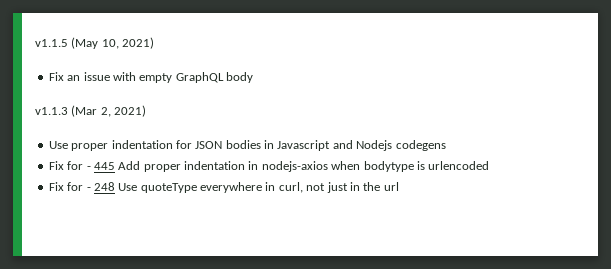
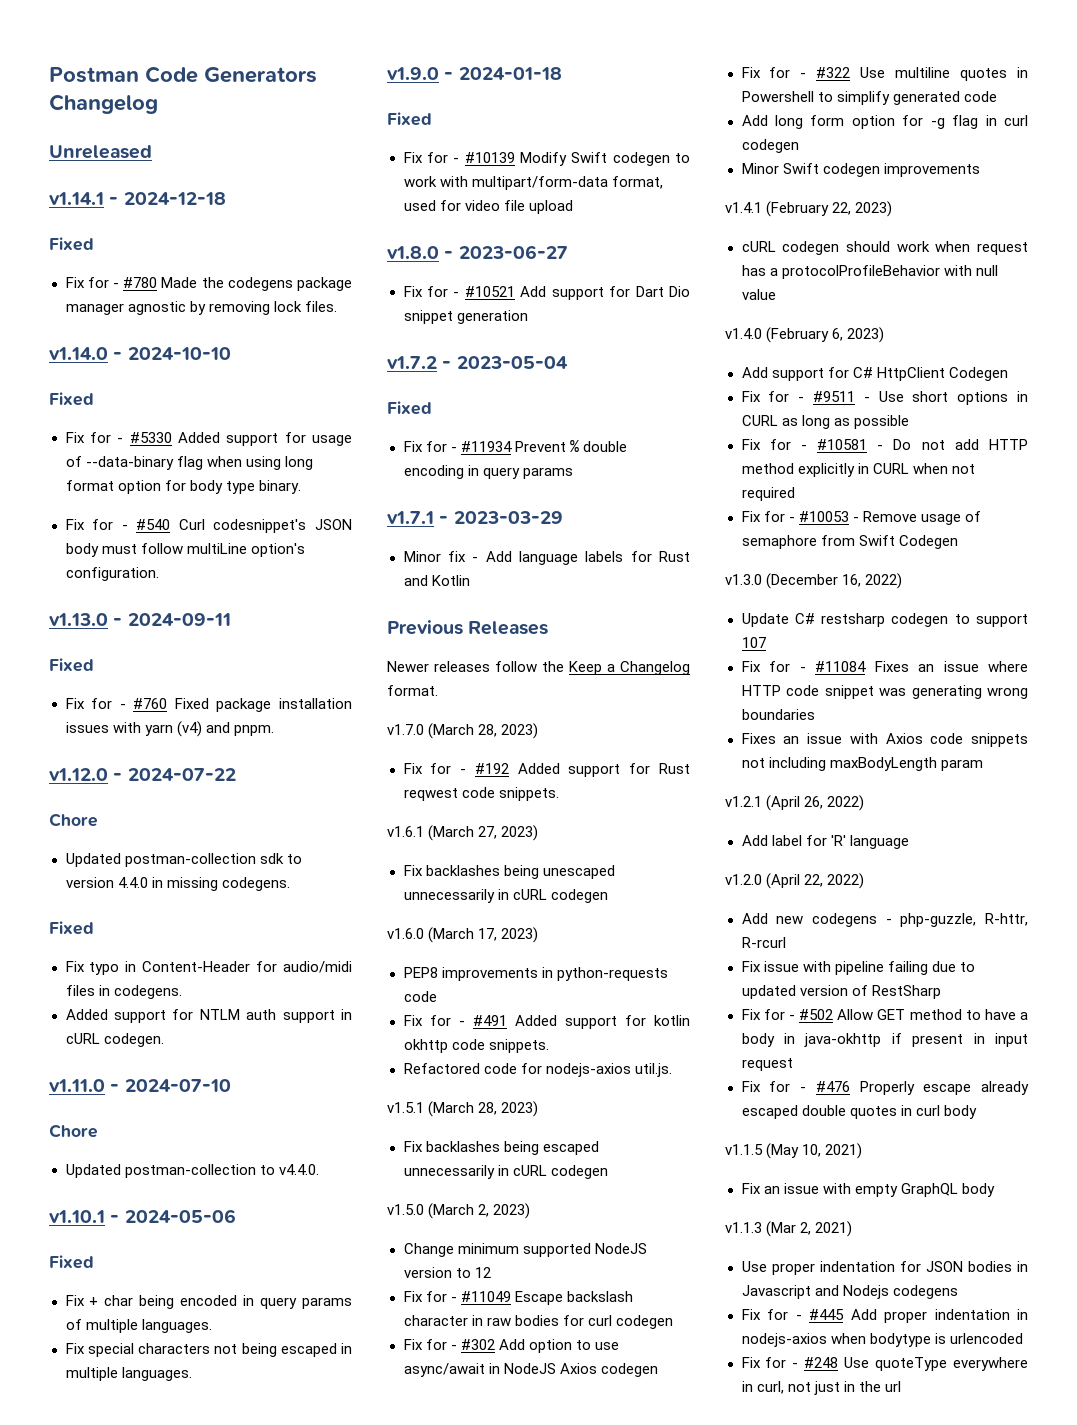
(35, 43) none -> [49,66,317,83] [49,94,158,114] [49,145,152,159] [49,192,226,205] [49,237,94,251] [65,277,353,291] [65,301,337,315] [49,347,231,360] [49,392,94,406] [65,432,353,446] [65,456,313,470] [65,480,301,494] [65,519,352,533] [65,543,305,557] [65,567,159,581] [49,613,231,626] [49,658,94,672] [65,698,352,712] [65,721,274,737] [49,768,236,781] [49,813,98,827] [65,853,302,867] [65,877,290,891] [49,921,94,935] [65,961,352,975] [65,985,182,999] [65,1009,352,1023] [65,1033,164,1047] [49,1079,231,1092] [49,1124,98,1138] [65,1164,319,1178] [49,1209,236,1223] [49,1255,94,1269] [65,1295,353,1309] [65,1319,212,1333] [65,1343,352,1357] [65,1367,192,1381] [387,67,562,80] [387,112,432,126] [403,152,690,166] [403,176,663,190] [403,200,573,214] [387,245,568,259] [403,286,690,300] [403,310,528,324] [387,356,568,369] [387,401,432,415] [403,440,627,452] [403,465,573,479] [387,511,563,524] [403,551,690,565] [403,575,470,586] [387,620,549,635] [387,661,690,675] [387,685,438,696] [387,723,539,739] [403,763,690,777] [403,787,559,801] [387,825,539,841] [403,865,615,879] [403,889,608,903] [387,927,539,943] [403,967,668,981] [403,991,437,1002] [403,1015,690,1029] [403,1039,549,1053] [403,1063,672,1077] [387,1101,539,1117] [403,1141,599,1155] [403,1165,608,1179] [387,1203,531,1219] [403,1243,647,1257] [403,1267,491,1278] [403,1291,633,1305] [403,1315,673,1329] [403,1339,619,1353] [403,1363,658,1377] [741,67,1028,81] [741,91,997,105] [741,115,1028,129] [741,139,799,153] [741,163,980,177] [725,201,893,217] [741,241,1028,255] [741,265,998,279] [741,289,776,300] [725,327,885,343] [741,367,1008,381] [741,391,1028,405] [741,415,909,429] [741,439,1028,450] [741,463,975,477] [741,487,795,501] [741,511,981,525] [741,535,958,549] [725,573,903,589] [741,613,1028,627] [741,637,766,648] [741,661,1028,672] [741,685,1028,699] [741,709,815,720] [741,733,1028,747] [741,757,983,771] [725,795,865,811] [741,835,909,849] [725,873,865,889] [741,913,1028,927] [741,937,786,948] [741,961,975,975] [741,985,941,999] [741,1009,1028,1020] [741,1033,1028,1047] [741,1058,793,1071] [741,1081,1029,1095] [741,1105,977,1119] Postman Code Generators Changelog // Unreleased // v1.14.1 - 2024-12-18 // Fixed // Fix for - #780 Made the codegens package manager agnostic by removing lock files. // v1.14.0 - 2024-10-10 // Fixed // Fix for - #5330 Added support for usage of --data-binary flag when using long format option for body type binary. // Fix for - #540 Curl codesnippet's JSON body must follow multiLine option's configuration. // v1.13.0 - 2024-09-11 // Fixed // Fix for - #760 Fixed package installation issues with yarn (v4) and pnpm. // v1.12.0 - 2024-07-22 // Chore // Updated postman-collection sdk to version 4.4.0 in missing codegens. // Fixed // Fix typo in Content-Header for audio/midi files in codegens. // Added support for NTLM auth support in cURL codegen. // v1.11.0 - 2024-07-10 // Chore // Updated postman-collection to v4.4.0. // v1.10.1 - 2024-05-06 // Fixed // Fix + char being encoded in query params of multiple languages. // Fix special characters not being escaped in multiple languages. // v1.9.0 - 2024-01-18 // Fixed // Fix for - #10139 Modify Swift codegen to work with multipart/form-data format, used for video file upload // v1.8.0 - 2023-06-27 // Fix for - #10521 Add support for Dart Dio snippet generation // v1.7.2 - 2023-05-04 // Fixed // Fix for - #11934 Prevent % double encoding in query params // v1.7.1 - 2023-03-29 // Minor fix - Add language labels for Rust and Kotlin // Previous Releases // Newer releases follow the Keep a Changelog format. // v1.7.0 (March 28, 2023) // Fix for - #192 Added support for Rust reqwest code snippets. // v1.6.1 (March 27, 2023) // Fix backlashes being unescaped unnecessarily in cURL codegen // v1.6.0 (March 17, 2023) // PEP8 improvements in python-requests code // Fix for - #491 Added support for kotlin okhttp code snippets. // Refactored code for nodejs-axios util.js. // v1.5.1 (March 28, 2023) // Fix backlashes being escaped unnecessarily in cURL codegen // v1.5.0 (March 2, 2023) // Change minimum supported NodeJS version to 12 // Fix for - #11049 Escape backslash character in raw bodies for curl codegen // Fix for - #302 Add option to use async/await in NodeJS Axios codegen // Fix for - #322 Use multiline quotes in Powershell to simplify generated code // Add long form option for -g flag in curl codegen // Minor Swift codegen improvements // v1.4.1 (February 22, 2023) // cURL codegen should work when request has a protocolProfileBehavior with null value // v1.4.0 (February 6, 2023) // Add support for C# HttpClient Codegen // Fix for - #9511 - Use short options in CURL as long as possible // Fix for - #10581 - Do not add HTTP method explicitly in CURL when not required // Fix for - #10053 - Remove usage of semaphore from Swift Codegen // v1.3.0 (December 16, 2022) // Update C# restsharp codegen to support 107 // Fix for - #11084 Fixes an issue where HTTP code snippet was generating wrong boundaries // Fixes an issue with Axios code snippets not including maxBodyLength param // v1.2.1 (April 26, 2022) // Add label for 'R' language // v1.2.0 (April 22, 2022) // Add new codegens - php-guzzle, R-httr, R-rcurl // Fix issue with pipeline failing due to updated version of RestSharp // Fix for - #502 Allow GET method to have a body in java-okhttp if present in input request // Fix for - #476 Properly escape already escaped double quotes in curl body //
[93,162,115,170] 445 -> [809,1309,844,1320] #445
[93,182,115,191] 248 -> [804,1357,839,1368] #248

